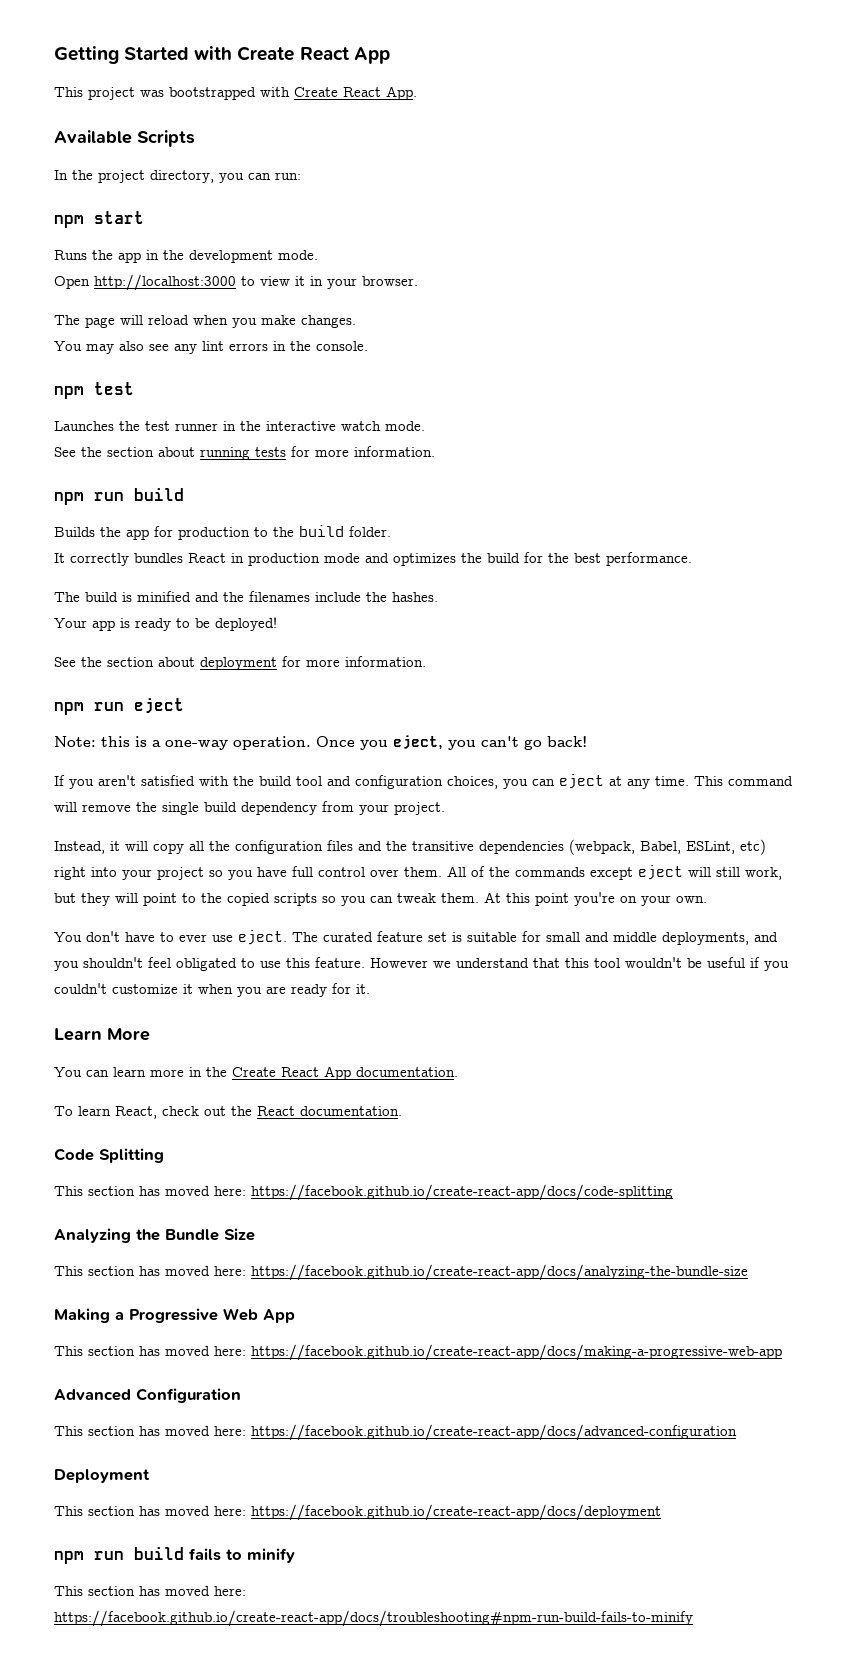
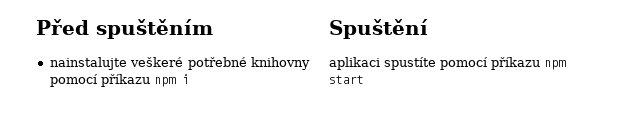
[54,46,390,64] [54,86,417,100] [54,130,195,147] [54,170,301,183] [54,211,144,228] [54,250,318,263] [54,274,418,291] [54,315,356,328] [54,341,368,354] [54,382,134,399] [54,421,425,431] [54,446,435,460] [54,488,184,505] [54,525,391,540] [54,552,692,566] [54,591,438,602] [54,617,277,631] [54,656,426,670] [54,698,184,715] [54,735,587,750] [54,774,793,789] [54,801,445,815] [54,839,766,855] [54,865,782,880] [54,892,707,906] [54,930,778,945] [54,957,789,971] [54,983,370,997] [54,1028,150,1041] [54,1066,458,1080] [54,1106,402,1119] [54,1148,164,1163] [54,1184,673,1201] [54,1228,255,1243] [54,1264,748,1281] [54,1308,295,1323] [54,1344,782,1361] [54,1388,241,1403] [54,1424,737,1441] [54,1469,150,1483] [54,1504,661,1521] [54,1547,295,1564] [54,1586,246,1596] [54,1610,693,1627] Getting Started with Create React App // This project was bootstrapped with Create React App. // Available Scripts // In the project directory, you can run: // npm start // Runs the app in the development mode. // Open http://localhost:3000 to view it in your browser. // The page will reload when you make changes. // You may also see any lint errors in the console. // npm test // Launches the test runner in the interactive watch mode. // See the section about running tests for more information. // npm run build // Builds the app for production to the build folder. // It correctly bundles React in production mode and optimizes the build for the best performance. // The build is minified and the filenames include the hashes. // Your app is ready to be deployed! // See the section about deployment for more information. // npm run eject // Note: this is a one-way operation. Once you eject, you can't go back! // If you aren't satisfied with the build tool and configuration choices, you can eject at any time. This command will remove the single build dependency from your project. // Instead, it will copy all the configuration files and the transitive dependencies (webpack, Babel, ESLint, etc) right into your project so you have full control over them. All of the commands except eject will still work, but they will point to the copied scripts so you can tweak them. At this point you're on your own. // You don't have to ever use eject. The curated feature set is suitable for small and middle deployments, and you shouldn't feel obligated to use this feature. However we understand that this tool wouldn't be useful if you couldn't customize it when you are ready for it. // Learn More // You can learn more in the Create React App documentation. // To learn React, check out the React documentation. // Code Splitting // This section has moved here: https://facebook.github.io/create-react-app/docs/code-splitting // Analyzing the Bundle Size // This section has moved here: https://facebook.github.io/create-react-app/docs/analyzing-the-bundle-size // Making a Progressive Web App // This section has moved here: https://facebook.github.io/create-react-app/docs/making-a-progressive-web-app // Advanced Configuration // This section has moved here: https://facebook.github.io/create-react-app/docs/advanced-configuration // Deployment // This section has moved here: https://facebook.github.io/create-react-app/docs/deployment // npm run build fails to minify // This section has moved here: https://facebook.github.io/create-react-app/docs/troubleshooting#npm-run-build-fails-to-minify -> [36,19,213,39] [49,57,310,70] [49,74,189,87] [329,19,428,39] [329,57,566,70] [329,75,364,84] Před spuštěním // nainstalujte veškeré potřebné knihovny pomocí příkazu npm i // Spuštění // aplikaci spustíte pomocí příkazu npm start

